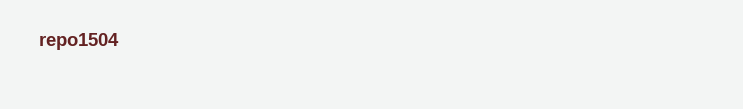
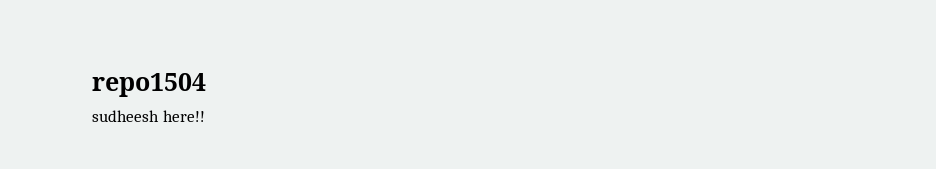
(119, 41) none -> [92,110,205,122] // sudheesh here!!

